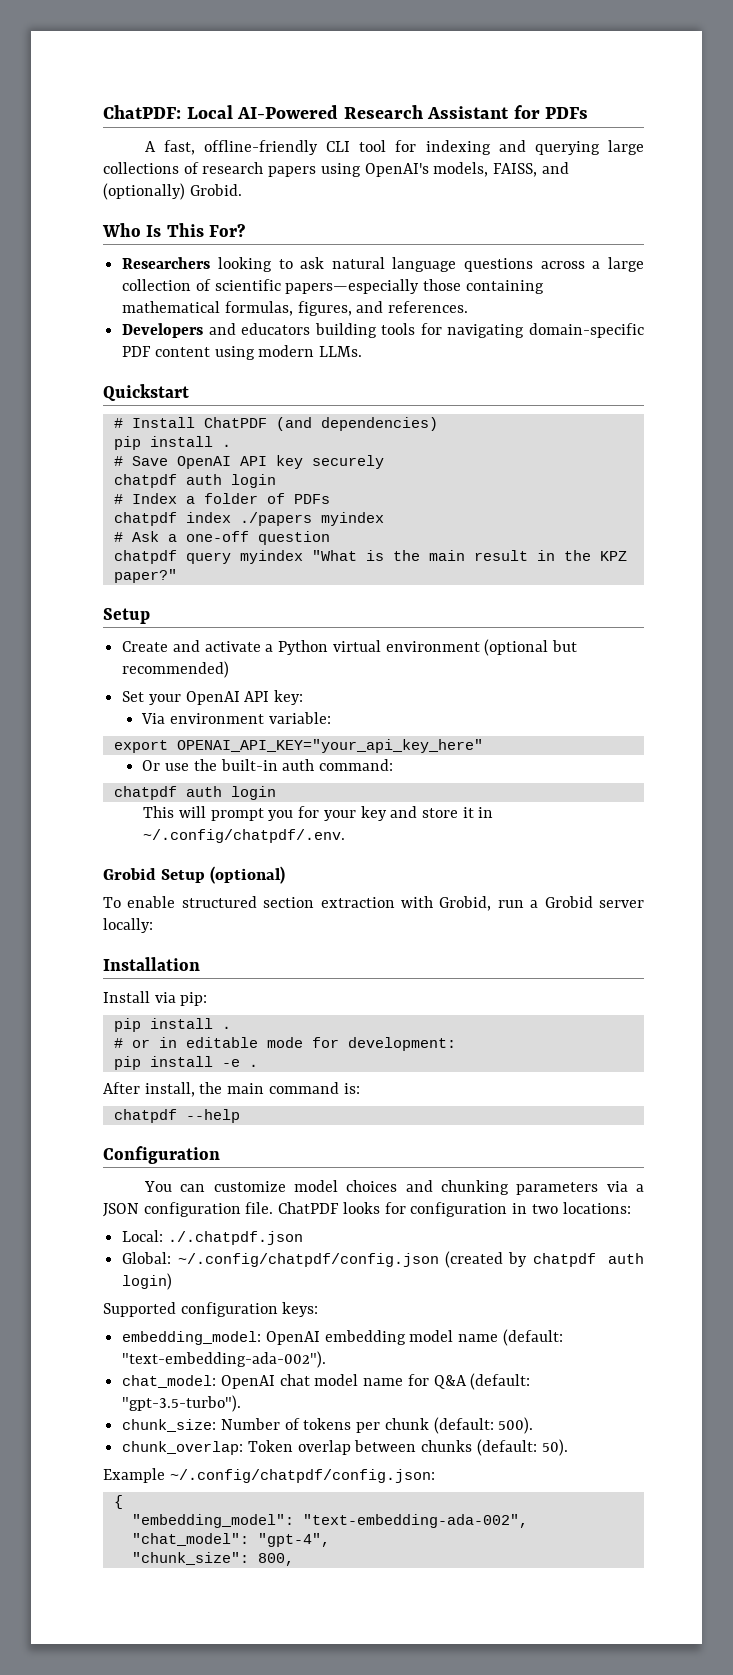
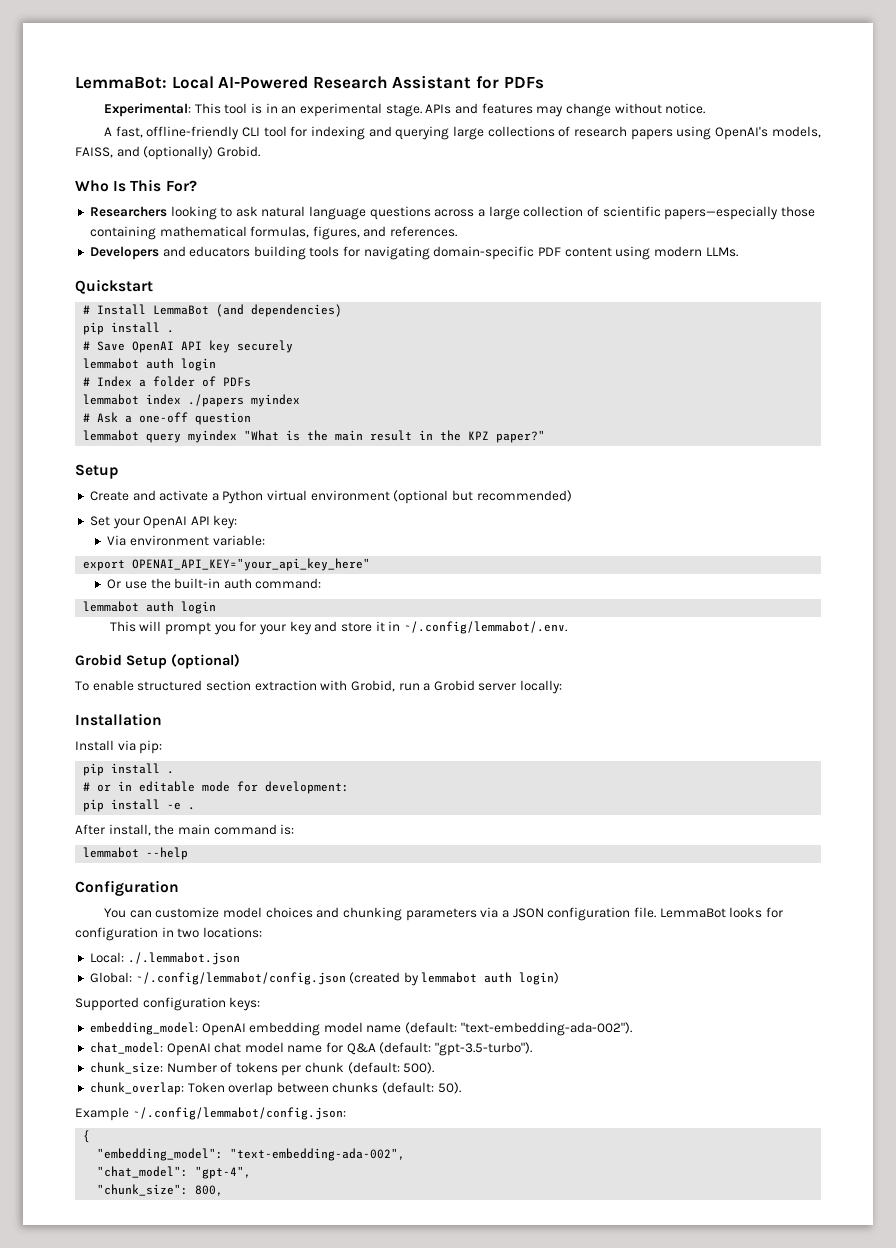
[103,105,181,119] ChatPDF: -> [75,76,167,89] LemmaBot:
(589, 113) none -> [104,103,706,117] // Experimental: This tool is in an experimental stage. APIs and features may change without notice.
[203,417,267,428] ChatPDF -> [153,305,210,315] LemmaBot
[113,474,177,488] chatpdf -> [83,358,140,369] lemmabot
[113,512,177,526] chatpdf -> [83,394,140,405] lemmabot
[113,550,177,564] chatpdf -> [83,430,140,441] lemmabot
[113,786,177,800] chatpdf -> [83,601,140,612] lemmabot
[143,829,346,843] ~/.config/chatpdf/.env. -> [403,621,567,634] ~/.config/lemmabot/.env.
[113,1109,177,1123] chatpdf -> [83,847,140,858] lemmabot
[278,1202,340,1214] ChatPDF -> [659,908,726,918] LemmaBot
[167,1231,303,1245] ./.chatpdf.json -> [127,952,240,965] ./.lemmabot.json
[177,1253,439,1267] ~/.config/chatpdf/config.json -> [135,972,346,985] ~/.config/lemmabot/config.json
[532,1253,596,1267] chatpdf -> [421,972,478,983] lemmabot
[169,1469,435,1483] ~/.config/chatpdf/config.json: -> [132,1107,346,1120] ~/.config/lemmabot/config.json:

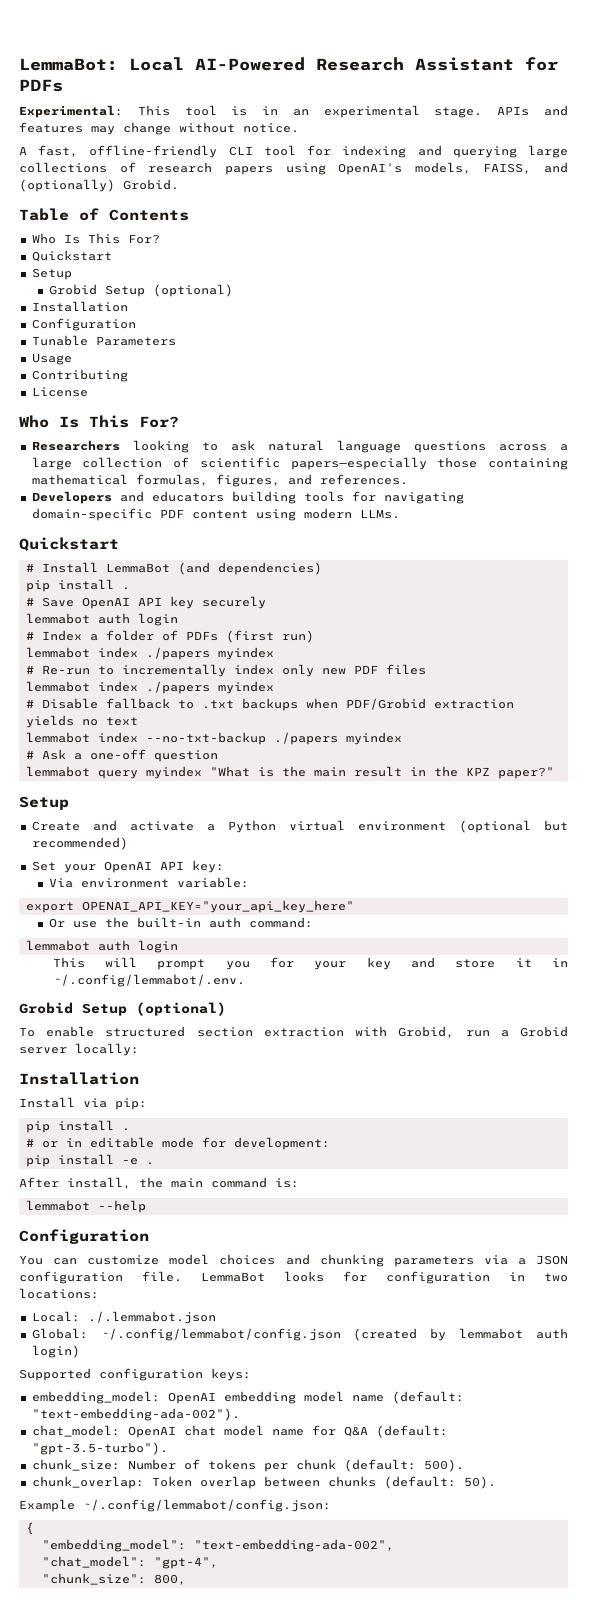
(260, 151) none -> [19,208,189,221] [31,233,160,244] [31,250,112,262] [31,268,72,280] [48,284,233,297] [31,301,128,312] [31,318,136,331] [31,335,176,346] [31,353,72,365] [31,369,128,382] [31,387,88,397] // Table of Contents // Who Is This For? // Quickstart // Setup // Grobid Setup (optional) // Installation // Configuration // Tunable Parameters // Usage // Contributing // License
[83,394,301,407] // lemmabot index ./papers myindex -> [225,630,314,643] [25,647,274,660] [25,664,426,677] [25,681,274,694] [25,698,514,711] [25,715,138,728] [25,732,402,745] (first run) // lemmabot index ./papers myindex // # Re-run to incrementally index only new PDF files // lemmabot index ./papers myindex // # Disable fallback to .txt backups when PDF/Grobid extraction yields no text // lemmabot index --no-txt-backup ./papers myindex

